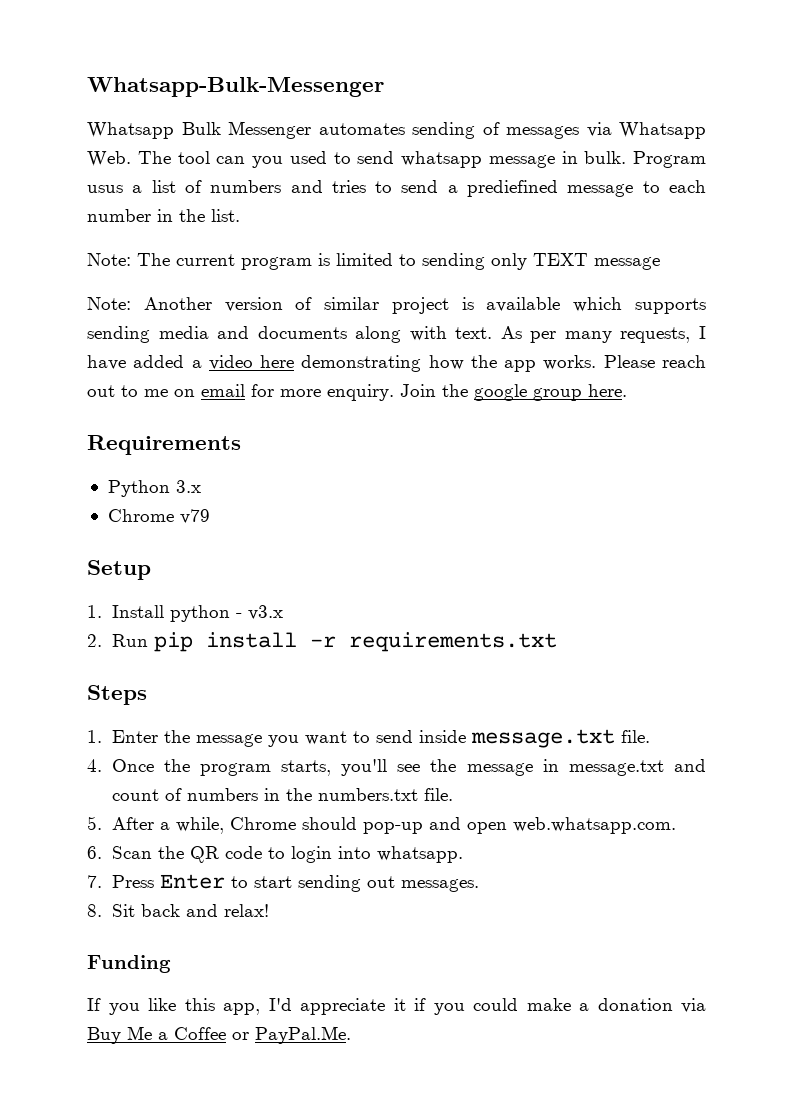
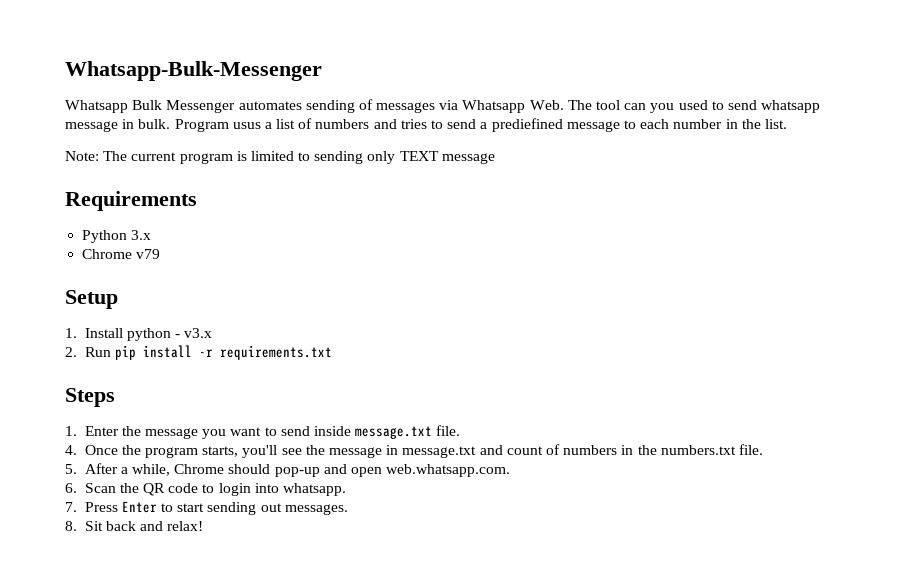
[87,297,706,314] [87,326,706,343] [87,355,706,372] [87,384,627,401] // Note: Another version of similar project is available which supports sending media and documents along with text. As per many requests, I have added a video here demonstrating how the app works. Please reach out to me on email for more enquiry. Join the google group here. -> (495, 158) none
[87,955,171,973] [87,998,706,1015] [87,1026,351,1044] // Funding // If you like this app, I'd appreciate it if you could make a donation via Buy Me a Coffee or PayPal.Me. -> (204, 526) none

